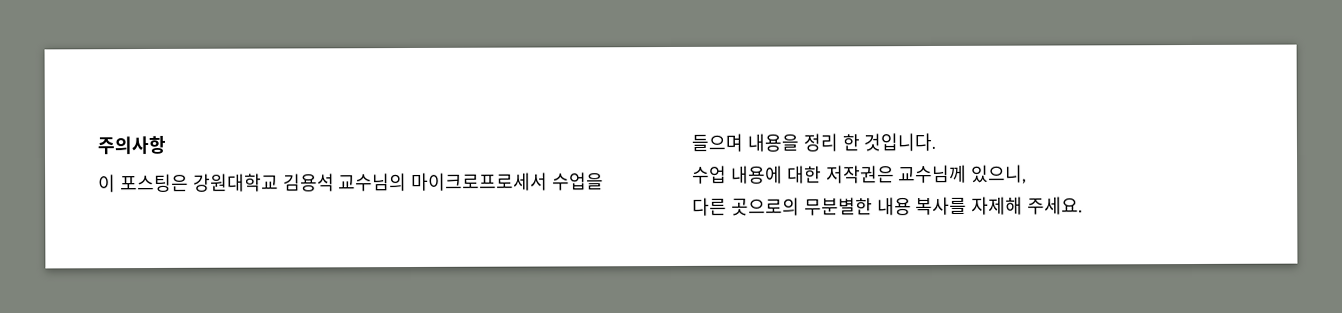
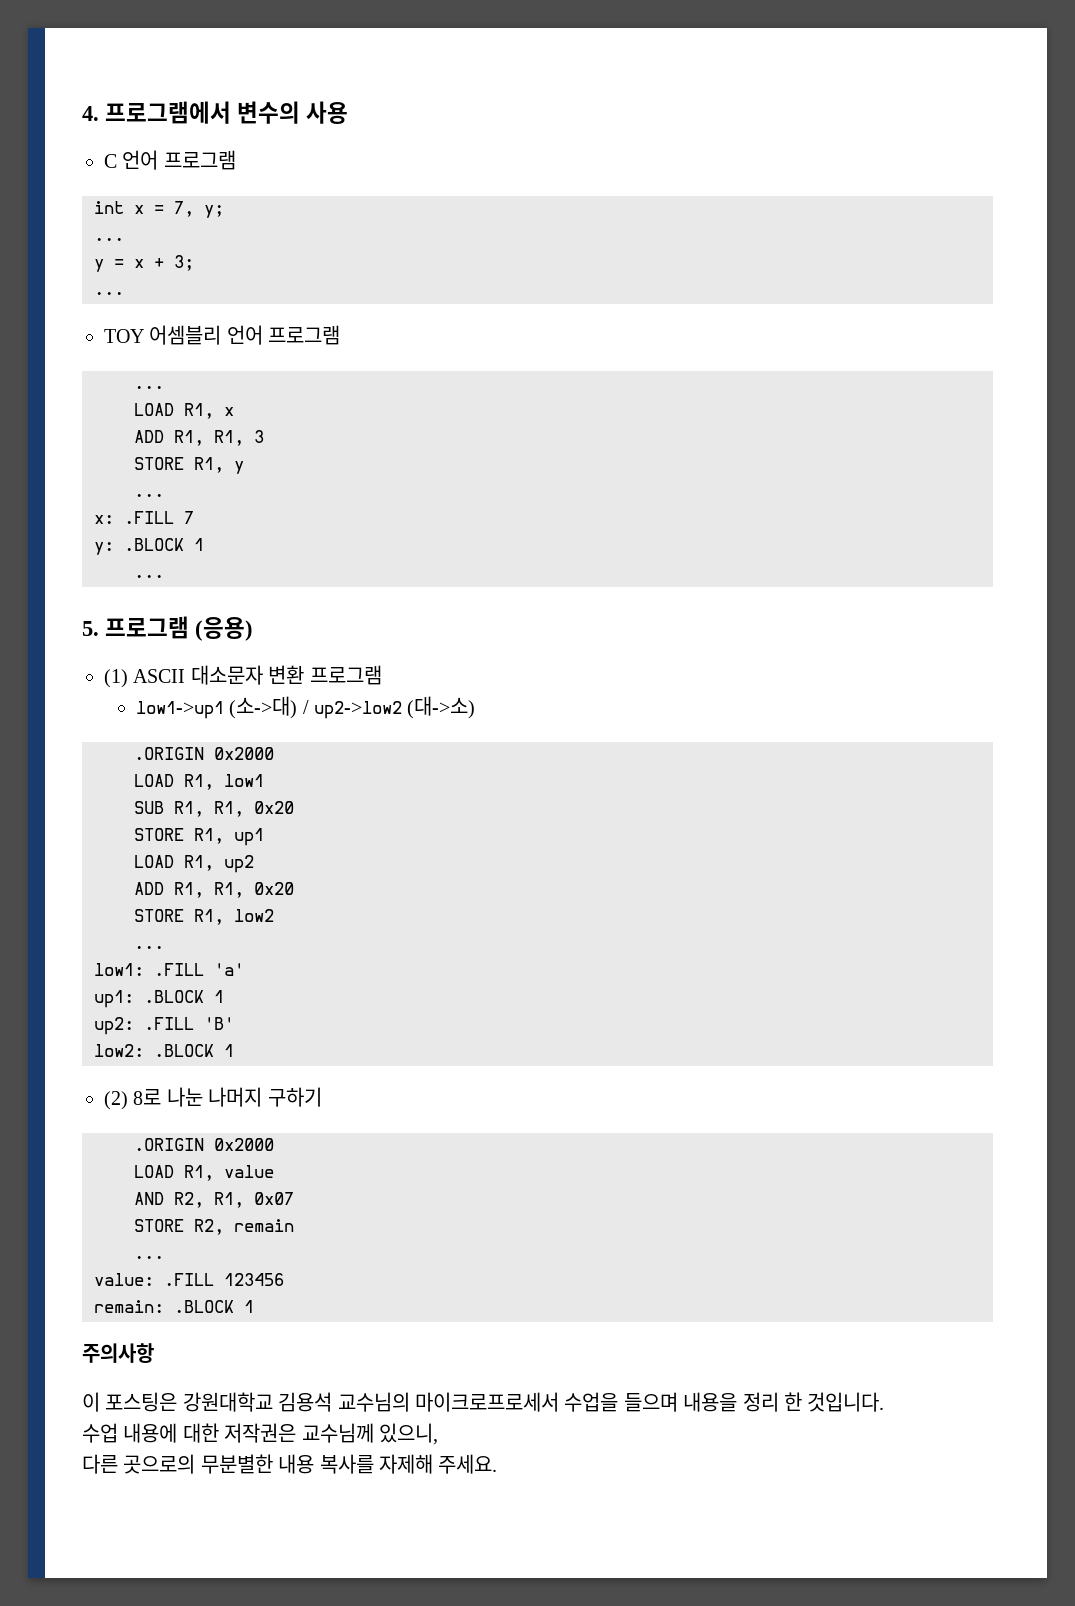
(97, 145) none -> [82,101,349,124] [104,150,236,170] [94,201,224,218] [94,237,124,241] [94,255,194,272] [94,291,124,295] [104,325,341,345] [134,385,164,389] [134,403,234,419] [134,430,264,446] [134,457,244,474] [134,493,164,497] [94,511,194,524] [94,538,204,555] [134,574,164,578] [82,616,254,641] [104,665,382,688] [135,696,476,719] [134,747,274,760] [134,774,264,790] [134,801,294,817] [134,828,264,846] [134,855,254,873] [134,882,294,898] [134,909,274,925] [134,945,164,949] [94,963,244,976] [94,990,224,1008] [94,1017,234,1035] [94,1044,234,1057] [104,1087,322,1110] [134,1138,274,1151] [134,1165,274,1181] [134,1192,294,1208] [134,1219,294,1235] [134,1255,164,1259] [94,1273,284,1286] [94,1300,254,1313] 4. 프로그램에서 변수의 사용 // C 언어 프로그램 // int x = 7, y; // ... // y = x + 3; // ... // TOY 어셈블리 언어 프로그램 // ... // LOAD R1, x // ADD R1, R1, 3 // STORE R1, y // ... // x: .FILL 7 // y: .BLOCK 1 // ... // 5. 프로그램 (응용) // (1) ASCII 대소문자 변환 프로그램 // low1->up1 (소->대) / up2->low2 (대->소) // .ORIGIN 0x2000 // LOAD R1, low1 // SUB R1, R1, 0x20 // STORE R1, up1 // LOAD R1, up2 // ADD R1, R1, 0x20 // STORE R1, low2 // ... // low1: .FILL 'a' // up1: .BLOCK 1 // up2: .FILL 'B' // low2: .BLOCK 1 // (2) 8로 나눈 나머지 구하기 // .ORIGIN 0x2000 // LOAD R1, value // AND R2, R1, 0x07 // STORE R2, remain // ... // value: .FILL 123456 // remain: .BLOCK 1 //

